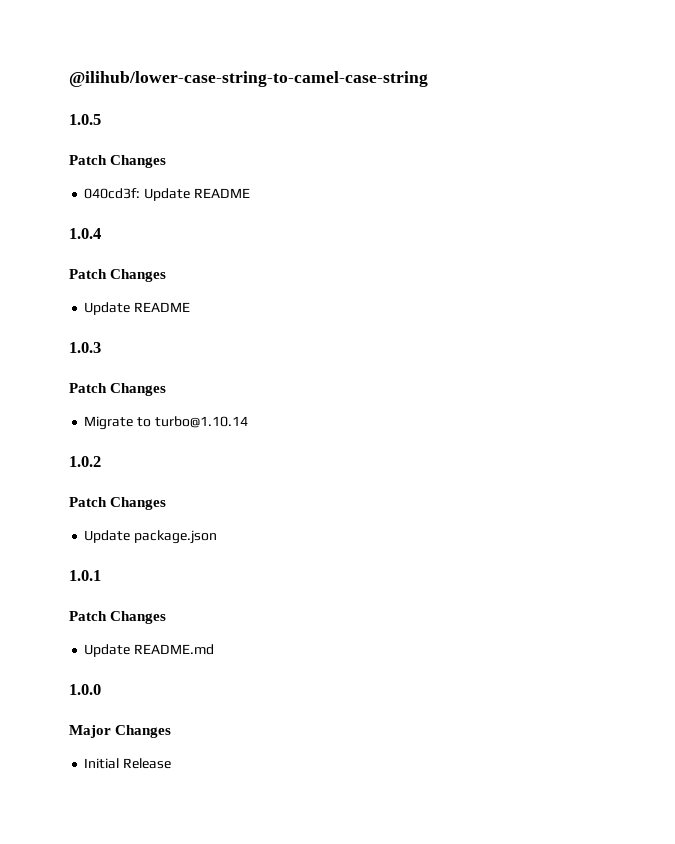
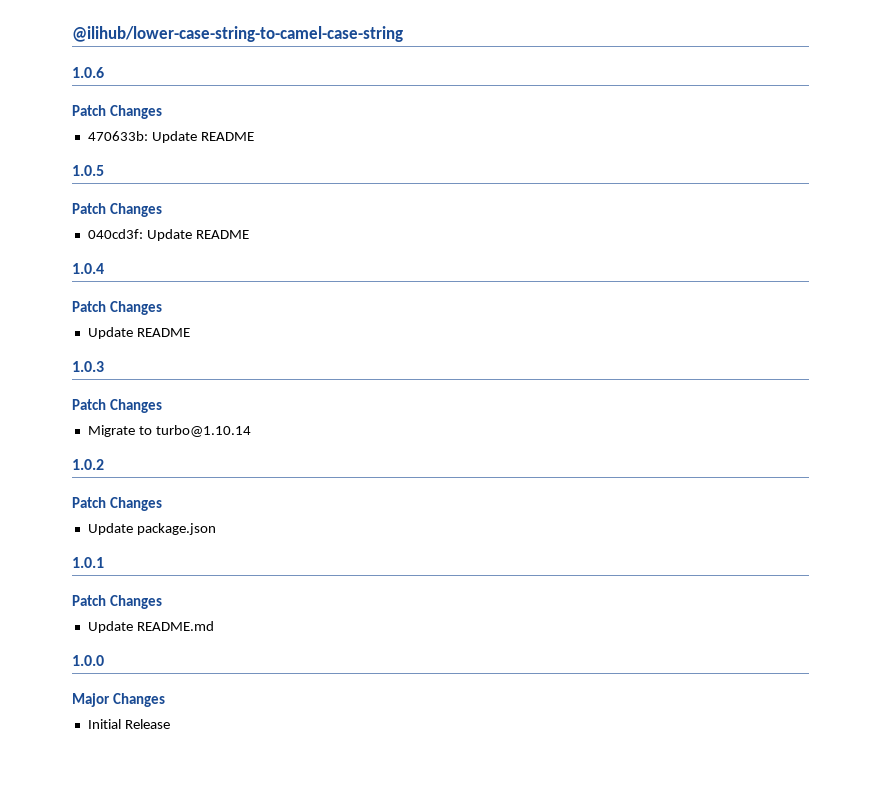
(428, 79) none -> [72,67,104,78] [72,105,163,119] [87,131,254,143] // 1.0.6 // Patch Changes // 470633b: Update README

